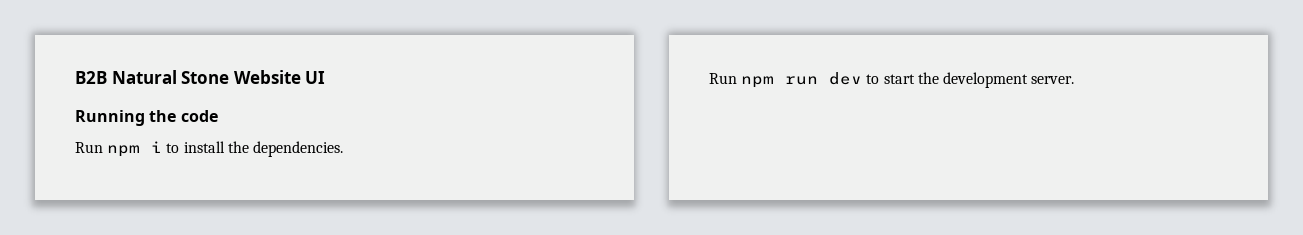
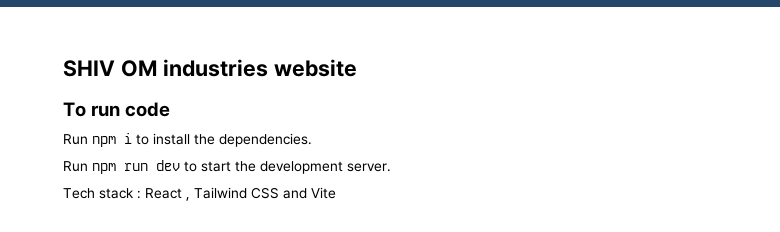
[75,70,326,84] [75,110,177,126] B2B Natural Stone Website UI // Running the -> [63,59,357,77] [63,102,121,117] SHIV OM industries website // To run
(1075, 80) none -> [63,187,336,201] // Tech stack : React , Tailwind CSS and Vite

